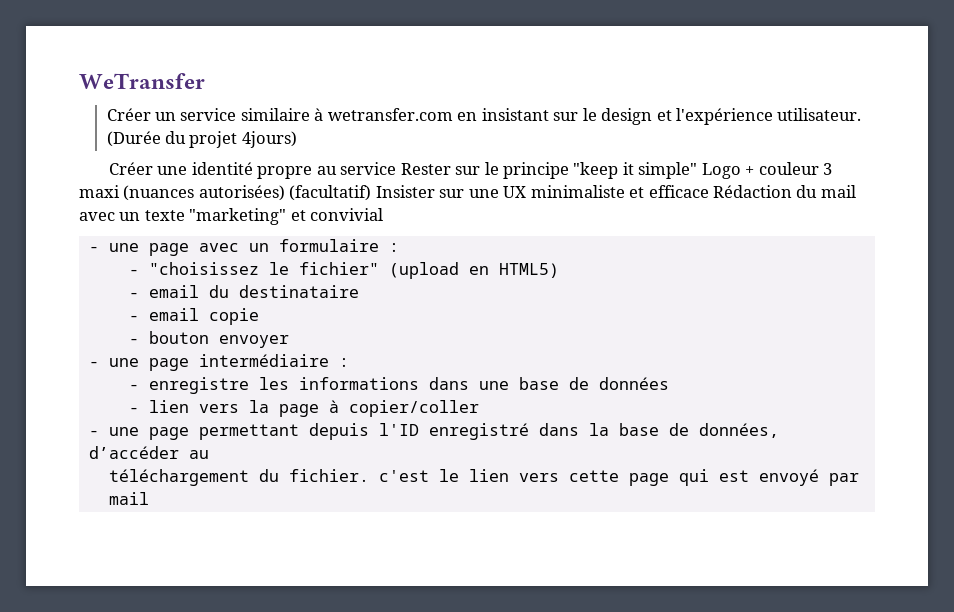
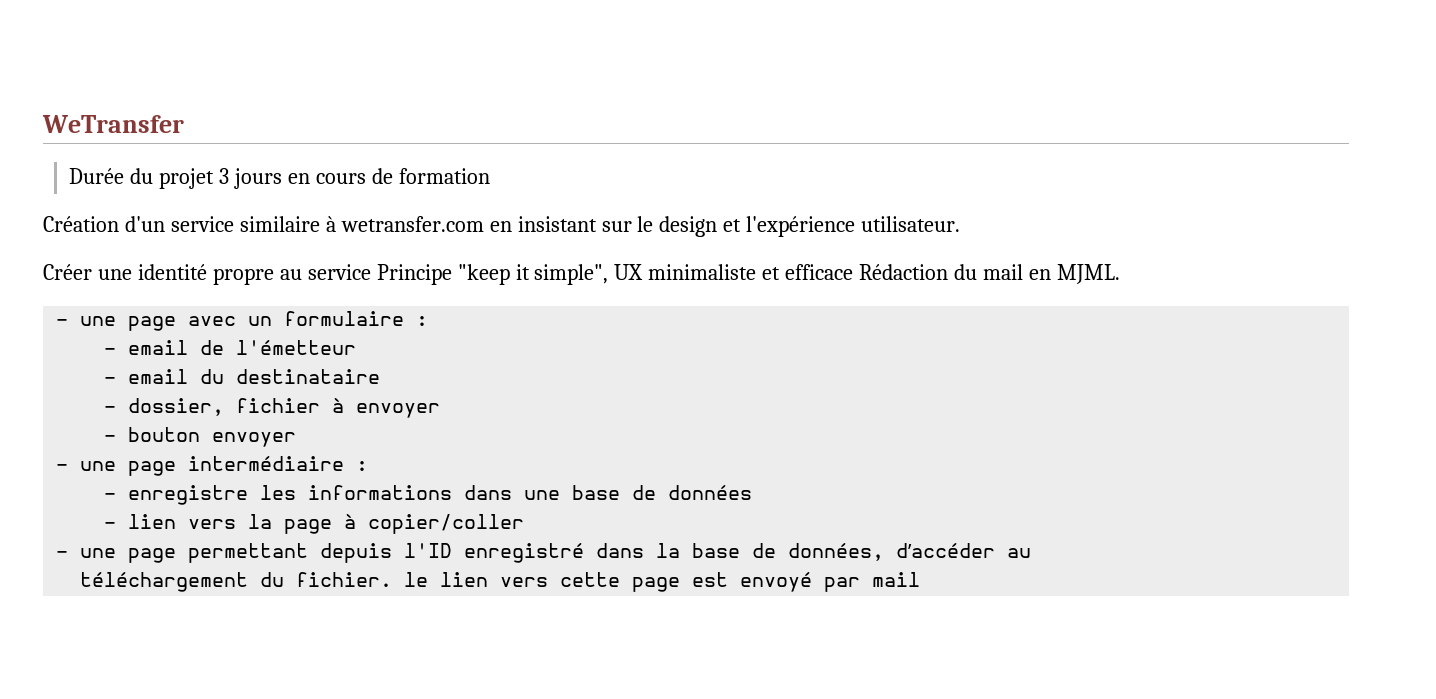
[106,108,176,121] Créer un -> [69,168,490,189] [43,216,165,232] Durée du projet 3 jours en cours de formation // Création d'un
[106,131,297,148] (Durée du projet 4jours) -> (961, 224) none
[400,162,833,179] [79,185,499,201] Rester sur le principe "keep it simple" Logo + couleur 3 maxi (nuances autorisées) (facultatif) Insister sur une -> [376,264,609,285] Principe "keep it simple",
[79,208,384,225] avec un texte "marketing" et convivial -> [1028,264,1120,284] en MJML.
[148,262,559,279] "choisissez le fichier" (upload en HTML5) -> [128,340,357,355] email de l'émetteur
[148,308,259,325] email copie -> [128,398,441,418] dossier, fichier à envoyer
[378,470,429,482] c'est -> (393, 579) none
[678,469,709,486] qui -> (681, 584) none

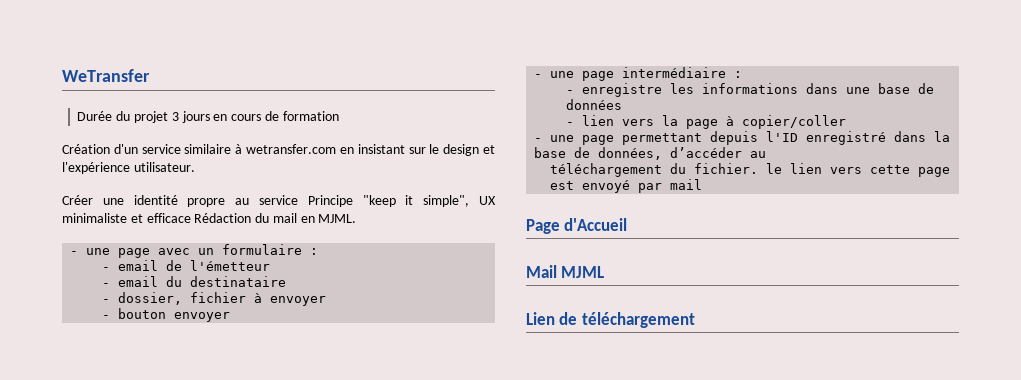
(921, 579) none -> [526,218,628,234] [526,265,605,278] [526,312,695,328] // Page d'Accueil // Mail MJML // Lien de téléchargement

